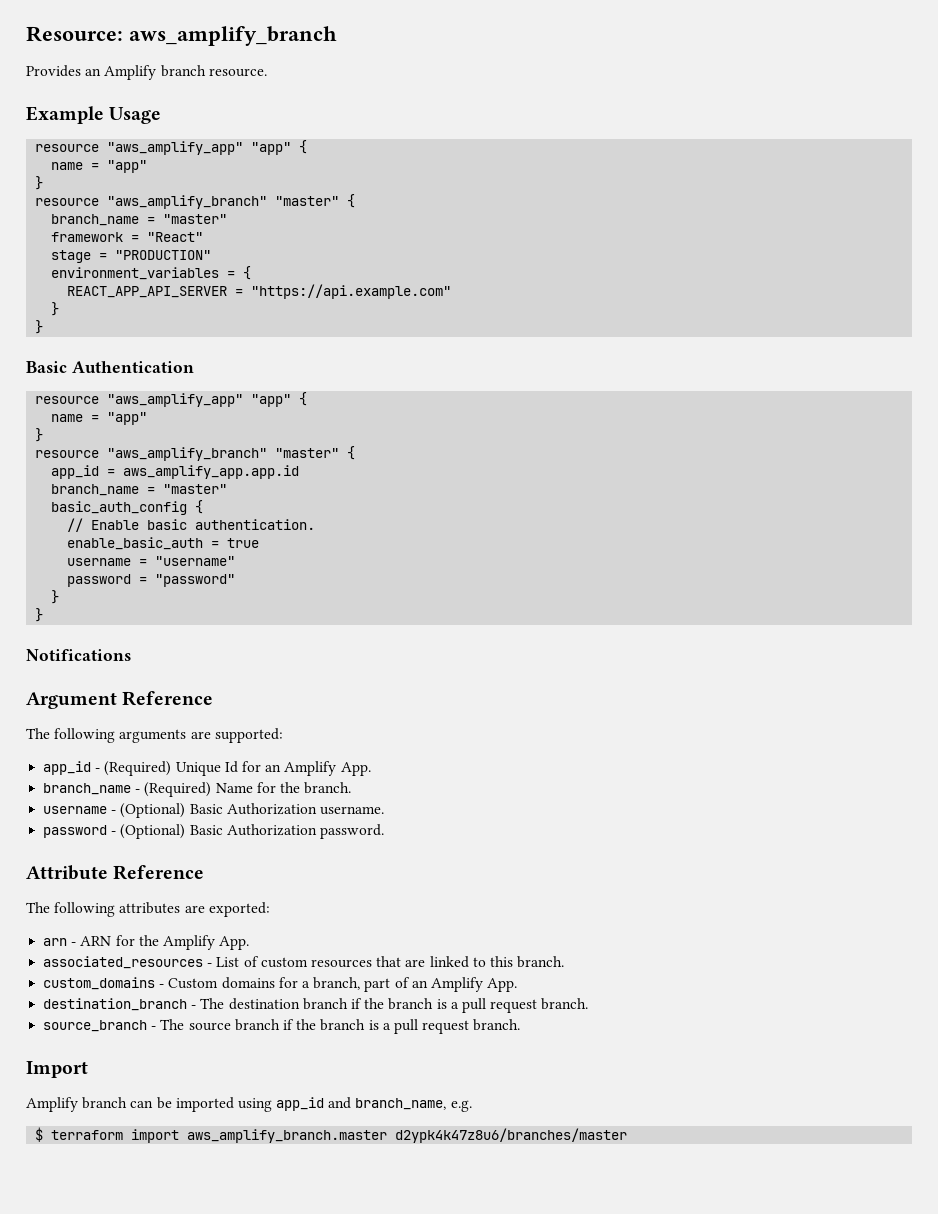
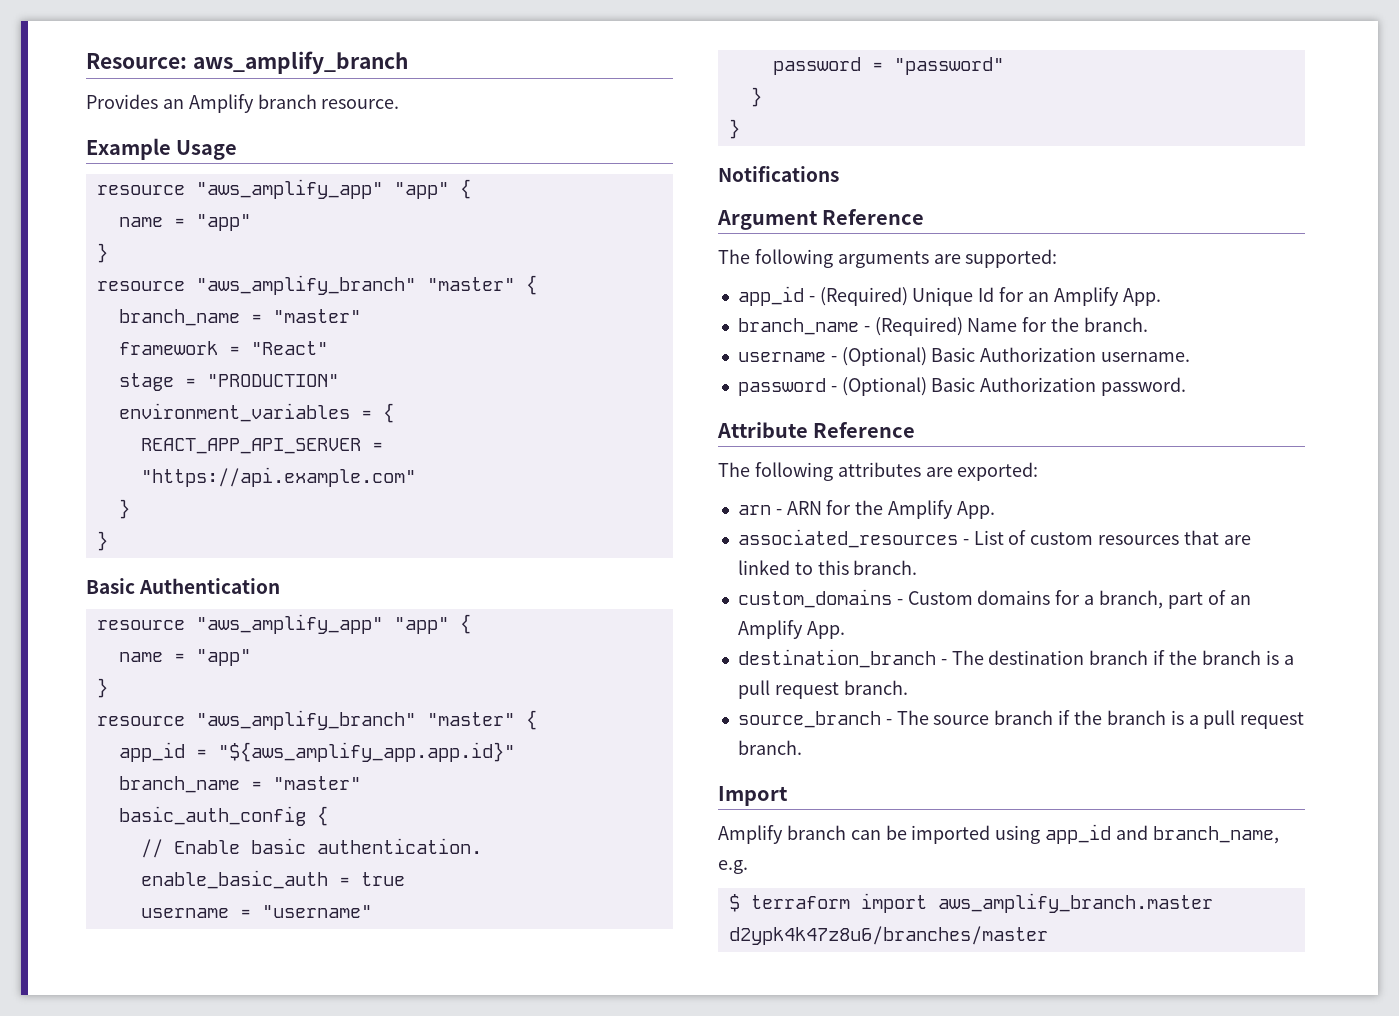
[123,465,300,479] aws_amplify_app.app.id -> [217,742,515,762] "${aws_amplify_app.app.id}"

